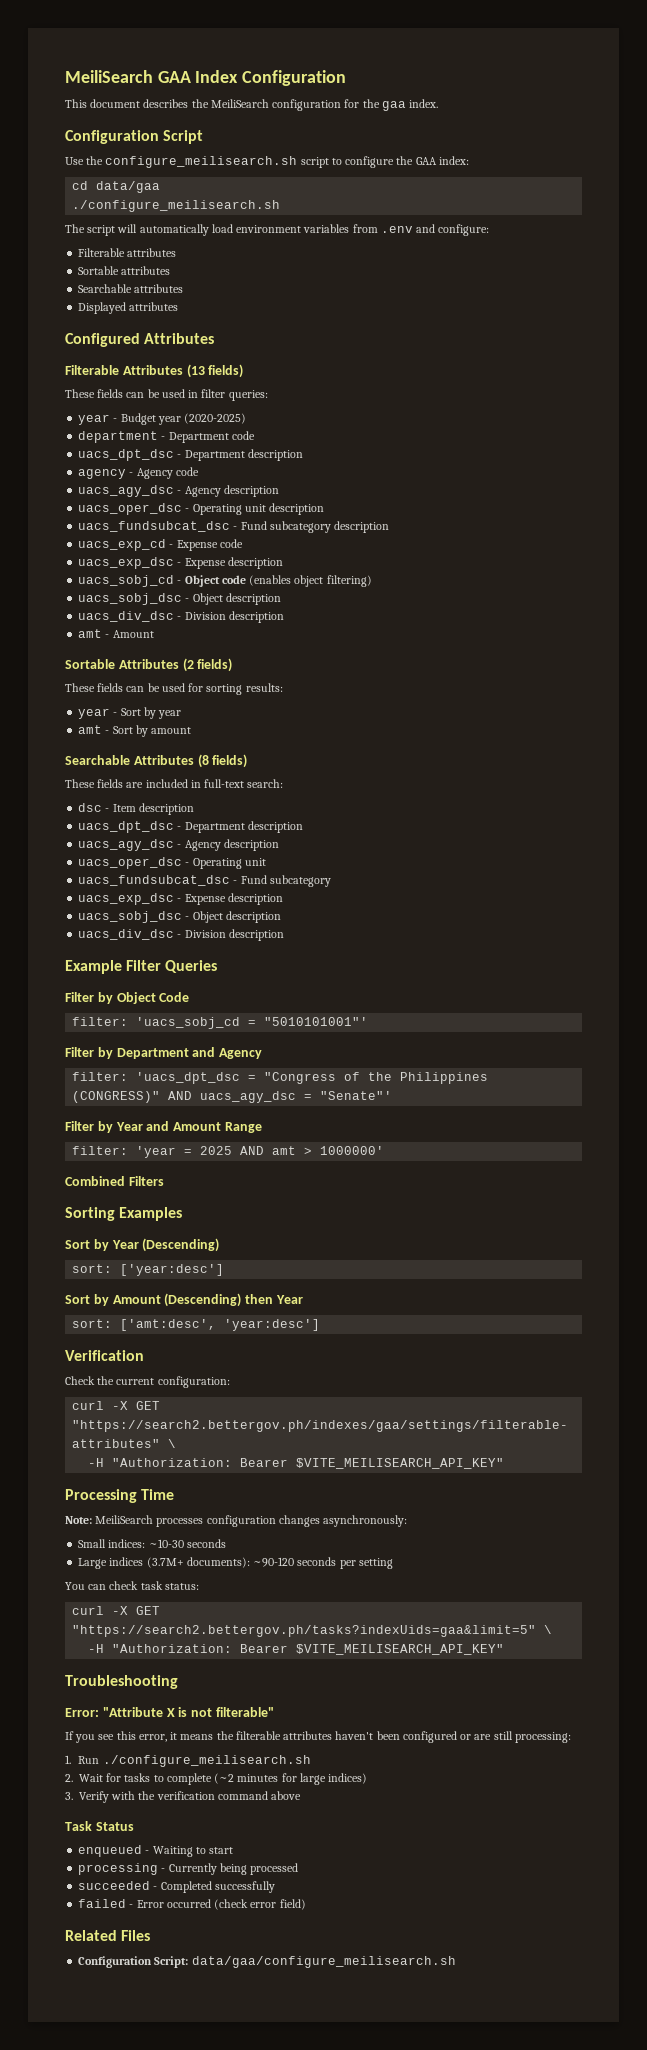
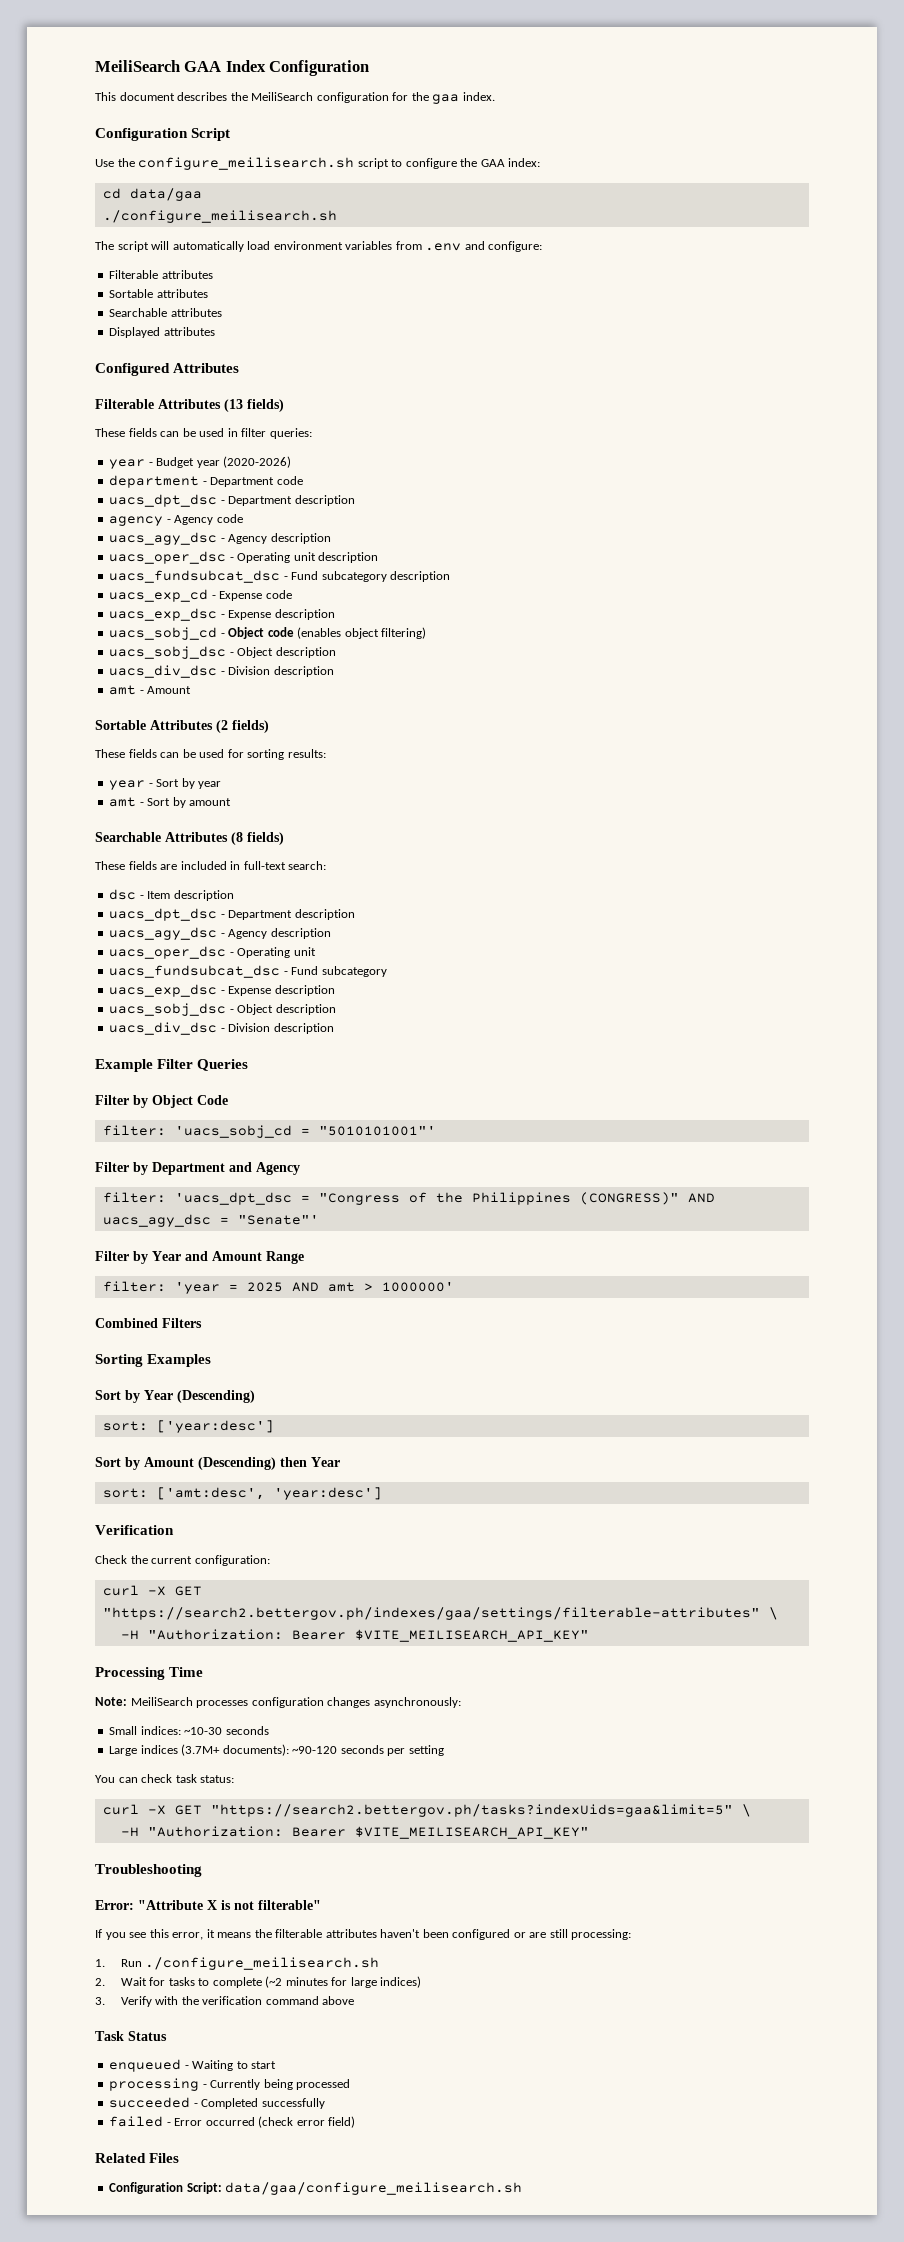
[184,413,247,424] (2020-2025) -> [223,456,292,468] (2020-2026)

